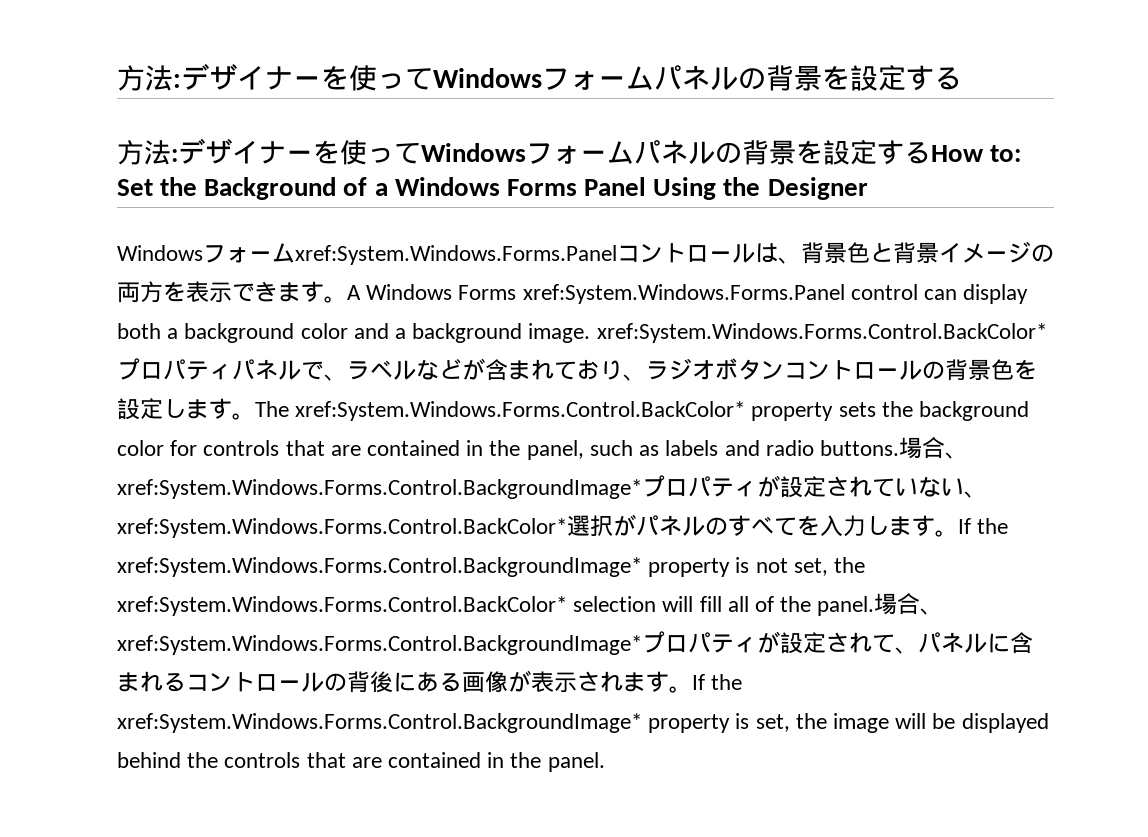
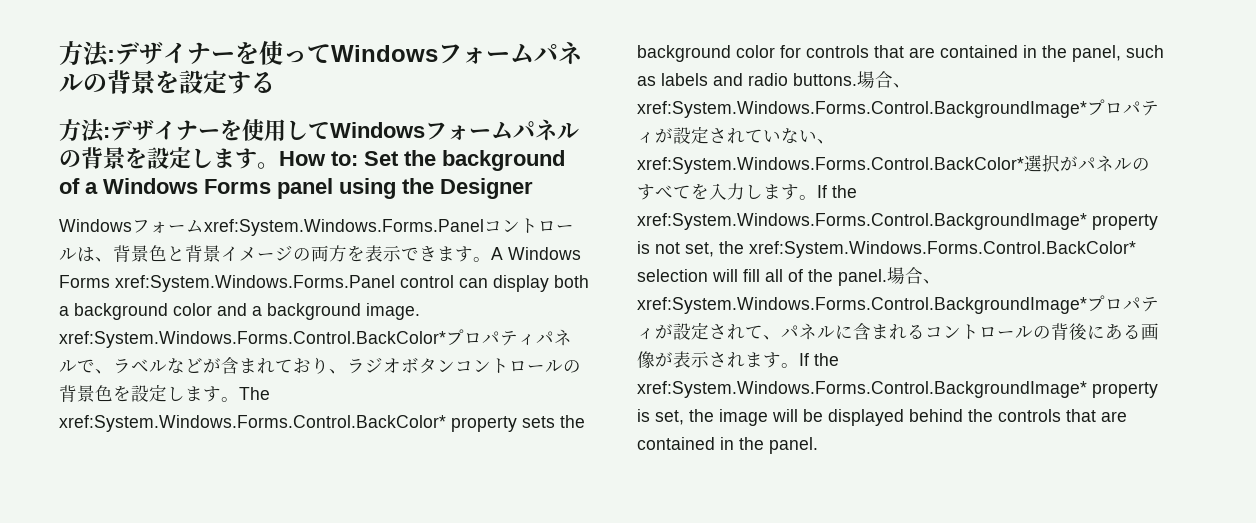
[367,139,931,165] ってWindowsフォームパネルの背景を設定する -> [264,119,579,141] [59,147,279,170] 用してWindowsフォームパネルの背景を設定します。
[204,177,337,200] Background -> [442,150,565,171] background
[584,177,717,200] Panel Using -> [277,178,396,199] panel using

